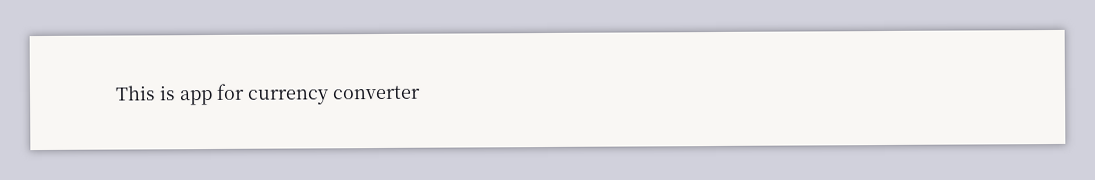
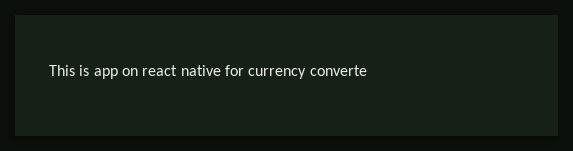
(213, 97) none -> [121,65,221,76] on react native
[332,85,421,100] converter -> [309,65,367,76] converte

